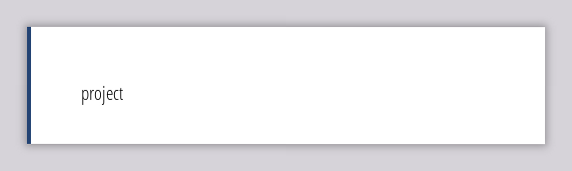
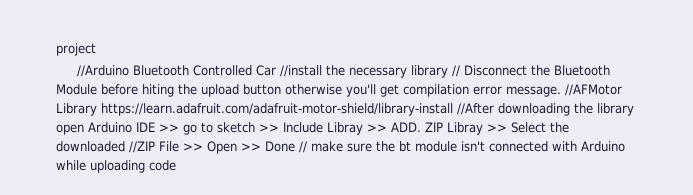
(123, 95) none -> [76,65,610,78] [56,84,622,97] [56,103,634,116] [56,122,569,135] [56,141,625,154] [56,160,176,173] // //Arduino Bluetooth Controlled Car //install the necessary library // Disconnect the Bluetooth Module before hiting the upload button otherwise you'll get compilation error message. //AFMotor Library https://learn.adafruit.com/adafruit-motor-shield/library-install //After downloading the library open Arduino IDE >> go to sketch >> Include Libray >> ADD. ZIP Libray >> Select the downloaded //ZIP File >> Open >> Done // make sure the bt module isn't connected with Arduino while uploading code

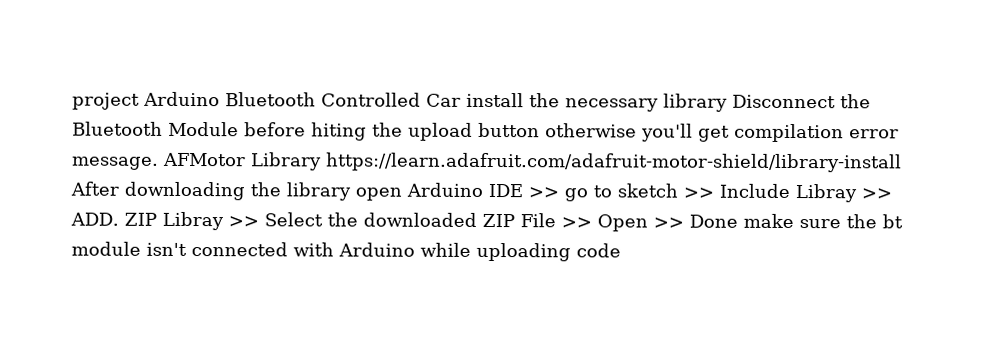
[76,65,129,77] // //Arduino -> [143,91,220,107] Arduino
[279,65,322,77] //install -> [466,92,524,108] install
[451,65,460,77] // -> (728, 102) none
[565,84,622,96] //AFMotor -> [163,152,246,167] AFMotor
[457,103,494,115] //After -> [70,181,119,196] After
[129,141,155,153] //ZIP -> [482,213,515,228] ZIP
[299,141,307,153] // -> (738, 221) none

